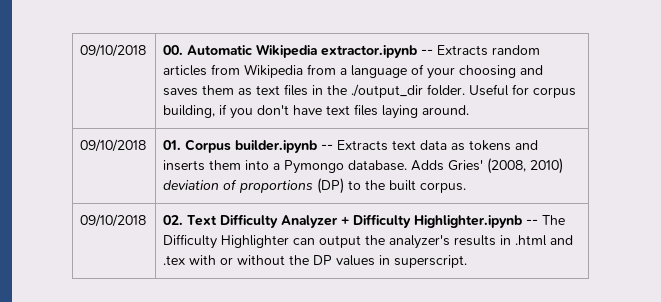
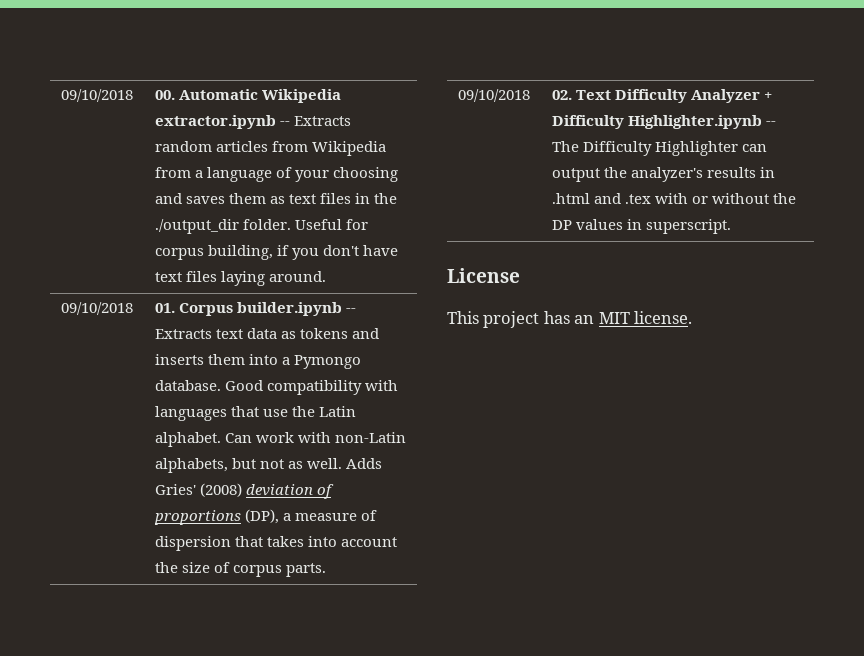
[411,158,564,174] [163,178,467,194] Adds Gries' (2008, 2010) deviation of proportions (DP) to the built corpus. -> [224,380,398,395] [154,406,357,421] [154,432,407,447] [154,458,383,473] [154,483,334,499] [153,509,378,525] [154,536,398,551] [154,562,327,577] Good compatibility with languages that use the Latin alphabet. Can work with non-Latin alphabets, but not as well. Adds Gries' (2008) deviation of proportions (DP), a measure of dispersion that takes into account the size of corpus parts.
(468, 261) none -> [447,268,520,283] [447,311,693,328] // License // This project has an MIT license.

